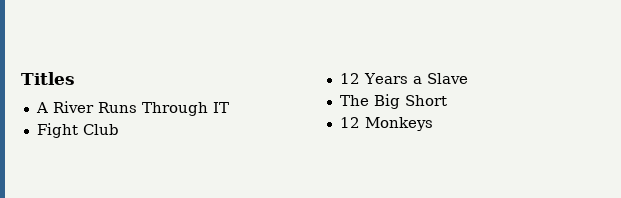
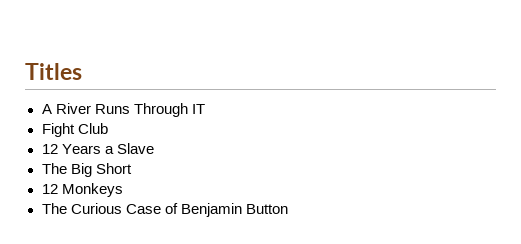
(433, 124) none -> [41,203,288,217] // The Curious Case of Benjamin Button

